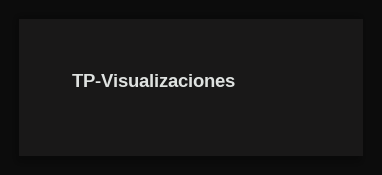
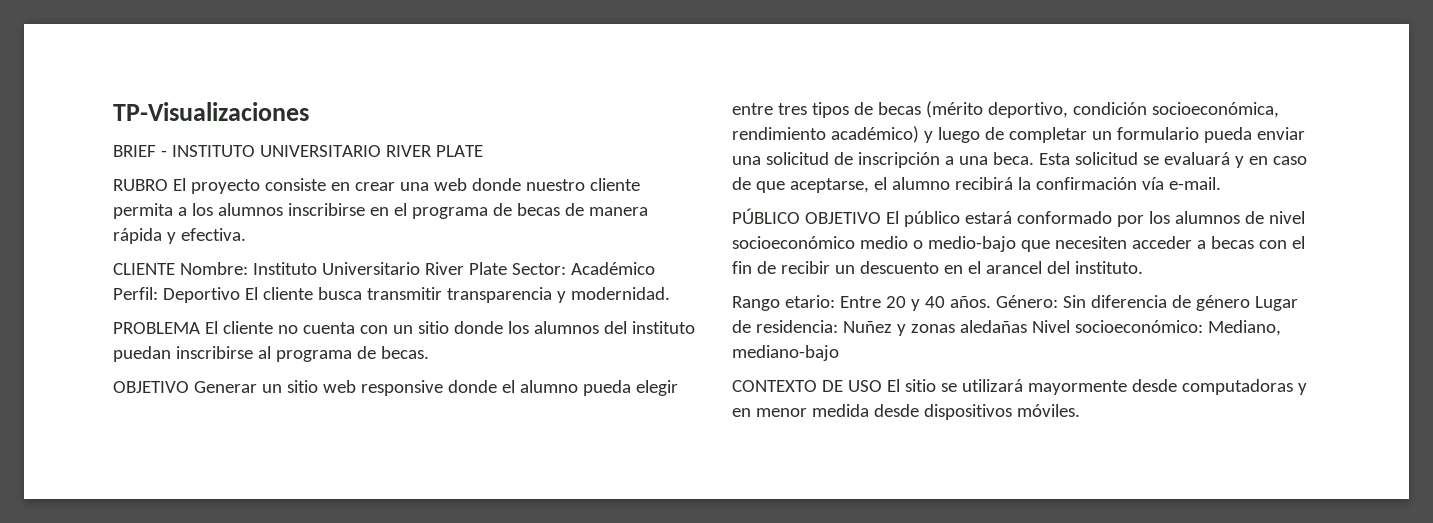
(235, 80) none -> [113,145,483,157] [113,178,640,194] [113,203,648,219] [113,228,246,244] [113,262,655,275] [113,287,670,303] [113,321,695,334] [113,346,429,362] [113,380,678,396] [732,101,1279,118] [732,126,1305,143] [732,152,1307,168] [732,177,1221,193] [732,208,1305,227] [732,236,1305,252] [732,261,1143,274] [732,295,1298,311] [732,320,1281,336] [732,345,839,361] [732,379,1307,395] [732,404,1080,420] // BRIEF - INSTITUTO UNIVERSITARIO RIVER PLATE // RUBRO El proyecto consiste en crear una web donde nuestro cliente permita a los alumnos inscribirse en el programa de becas de manera rápida y efectiva. // CLIENTE Nombre: Instituto Universitario River Plate Sector: Académico Perfil: Deportivo El cliente busca transmitir transparencia y modernidad. // PROBLEMA El cliente no cuenta con un sitio donde los alumnos del instituto puedan inscribirse al programa de becas. // OBJETIVO Generar un sitio web responsive donde el alumno pueda elegir entre tres tipos de becas (mérito deportivo, condición socioeconómica, rendimiento académico) y luego de completar un formulario pueda enviar una solicitud de inscripción a una beca. Esta solicitud se evaluará y en caso de que aceptarse, el alumno recibirá la confirmación vía e-mail. // PÚBLICO OBJETIVO El público estará conformado por los alumnos de nivel socioeconómico medio o medio-bajo que necesiten acceder a becas con el fin de recibir un descuento en el arancel del instituto. // Rango etario: Entre 20 y 40 años. Género: Sin diferencia de género Lugar de residencia: Nuñez y zonas aledañas Nivel socioeconómico: Mediano, mediano-bajo // CONTEXTO DE USO El sitio se utilizará mayormente desde computadoras y en menor medida desde dispositivos móviles.

